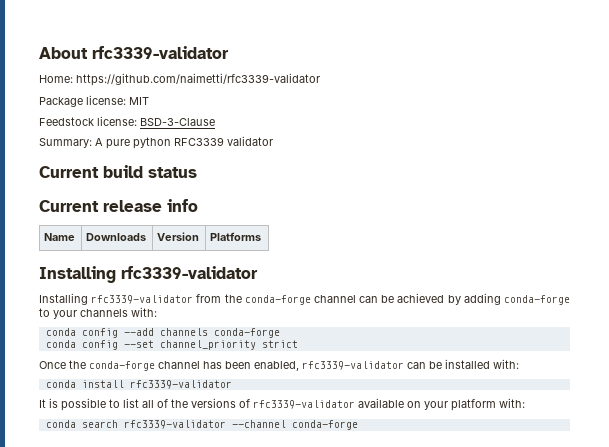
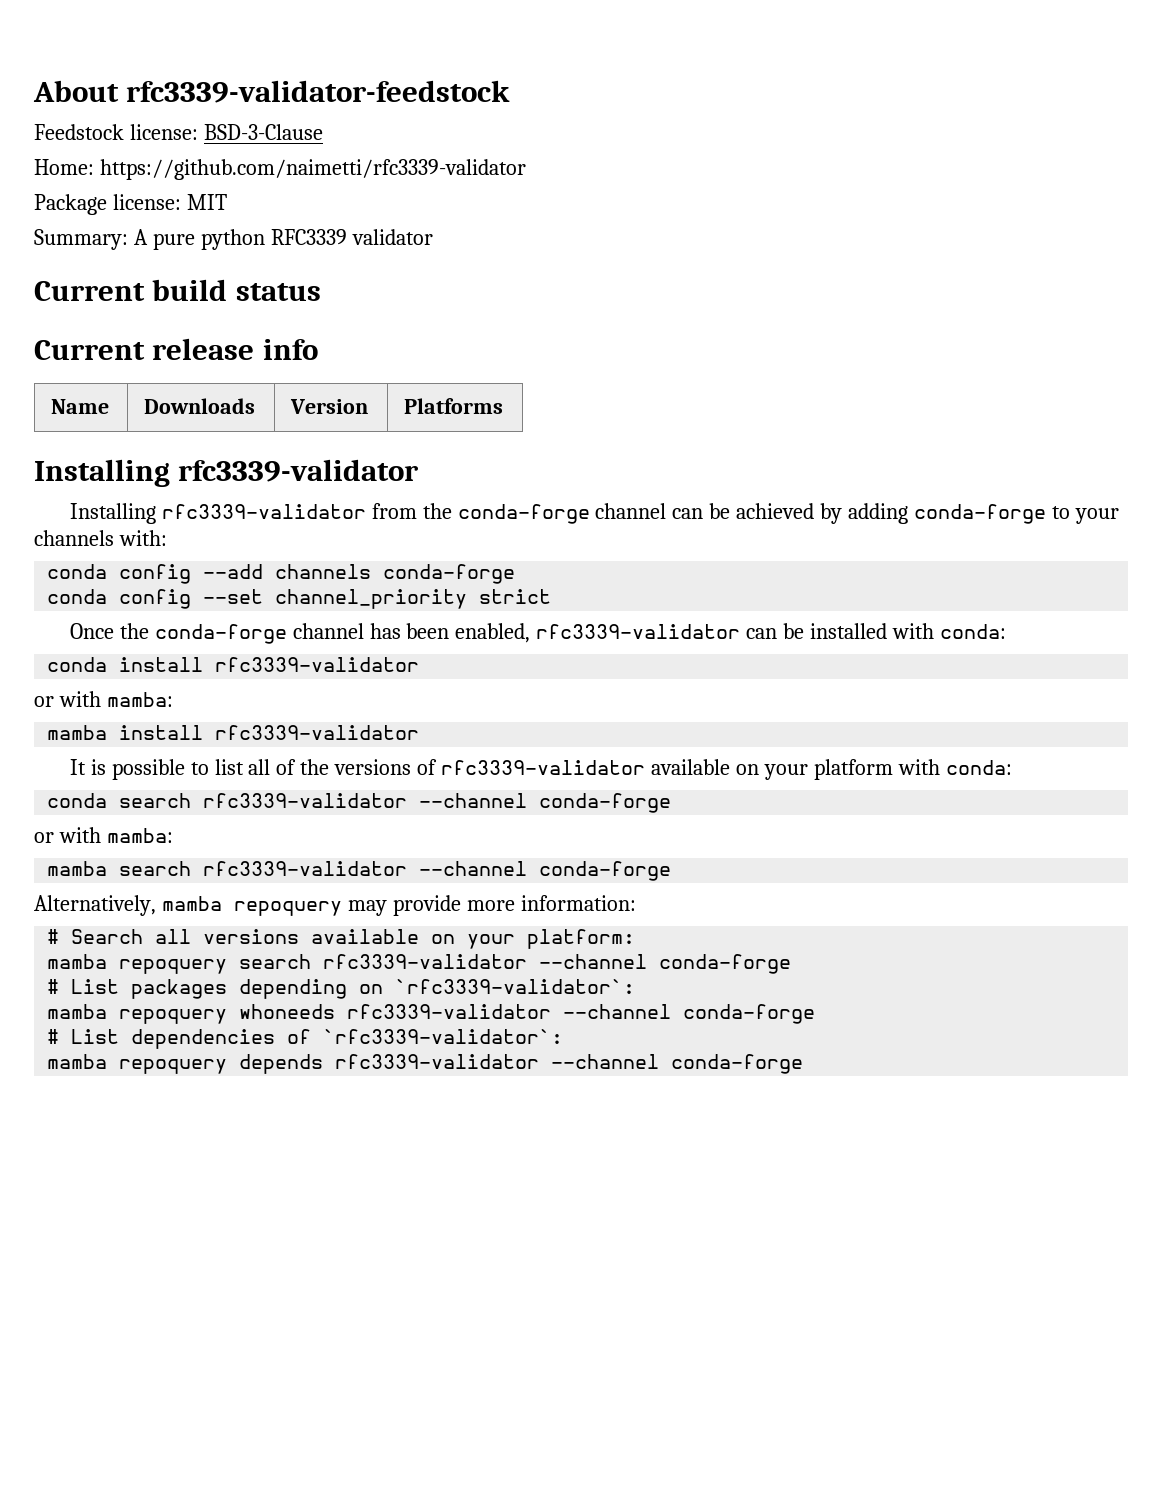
[92,46,229,59] rfc3339-validator -> [126,80,511,103] [34,124,323,140] rfc3339-validator-feedstock // Feedstock license: BSD-3-Clause
[39,116,215,126] // Feedstock license: BSD-3-Clause -> (227, 202) none
[493,359,519,369] with: -> [892,623,1007,639] with conda:
(232, 384) none -> [34,691,173,707] [47,725,420,740] // or with mamba: // mamba install rfc3339-validator
[499,398,525,408] with: -> [897,759,1012,775] with conda:
(358, 425) none -> [34,827,173,843] [47,861,672,881] [34,895,636,916] [47,929,636,949] [47,954,792,974] [47,979,636,999] [47,1004,816,1024] [47,1029,564,1049] [47,1054,804,1074] // or with mamba: // mamba search rfc3339-validator --channel conda-forge // Alternatively, mamba repoquery may provide more information: // # Search all versions available on your platform: // mamba repoquery search rfc3339-validator --channel conda-forge // # List packages depending on `rfc3339-validator`: // mamba repoquery whoneeds rfc3339-validator --channel conda-forge // # List dependencies of `rfc3339-validator`: // mamba repoquery depends rfc3339-validator --channel conda-forge

